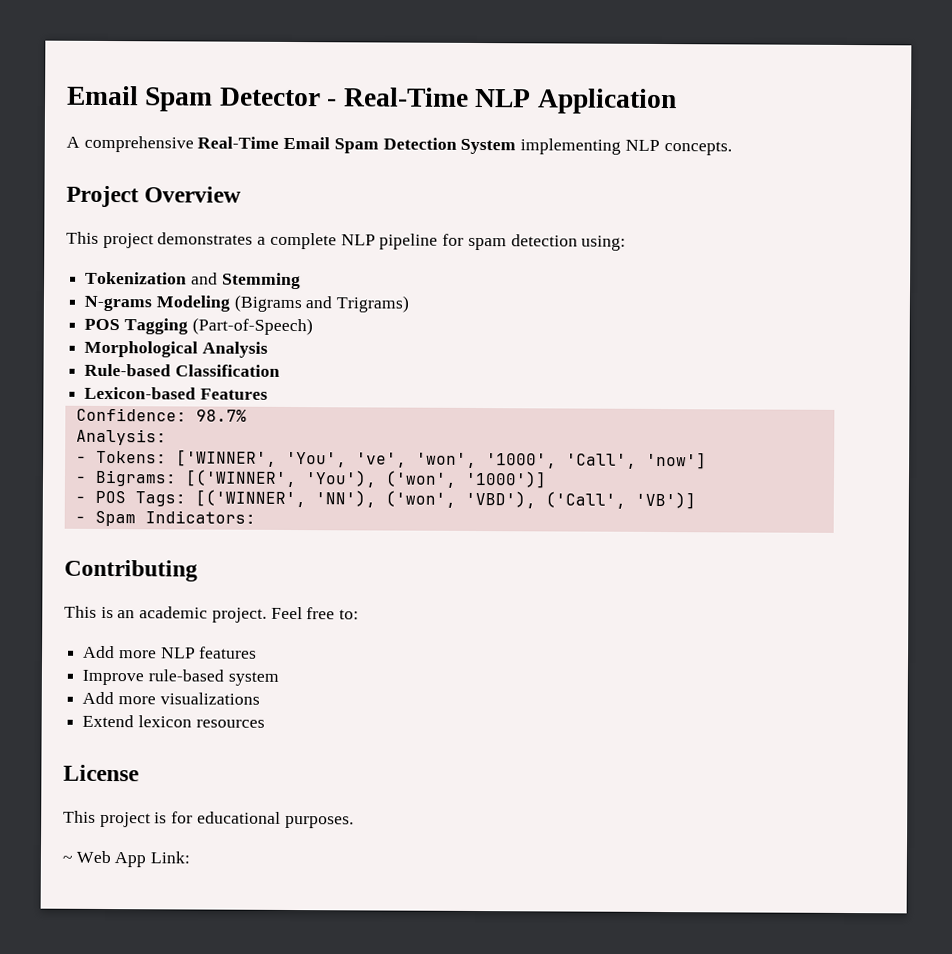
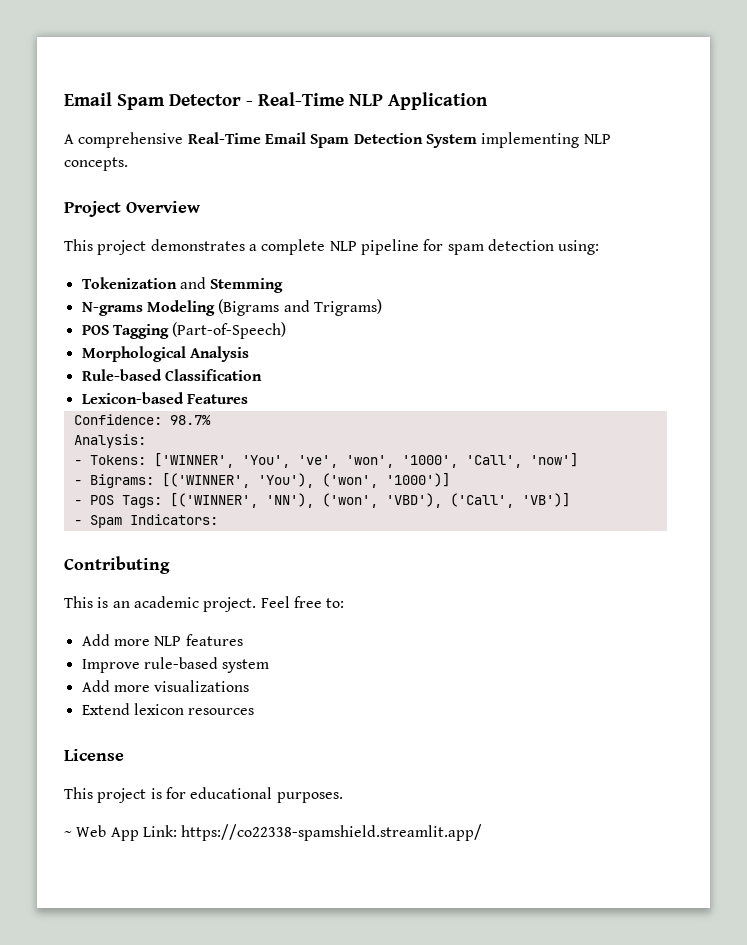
(191, 857) none -> [181,824,483,841] https://co22338-spamshield.streamlit.app/

